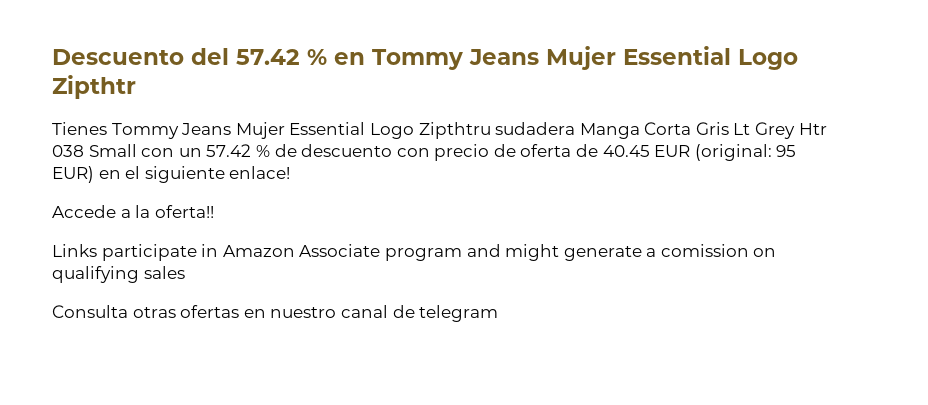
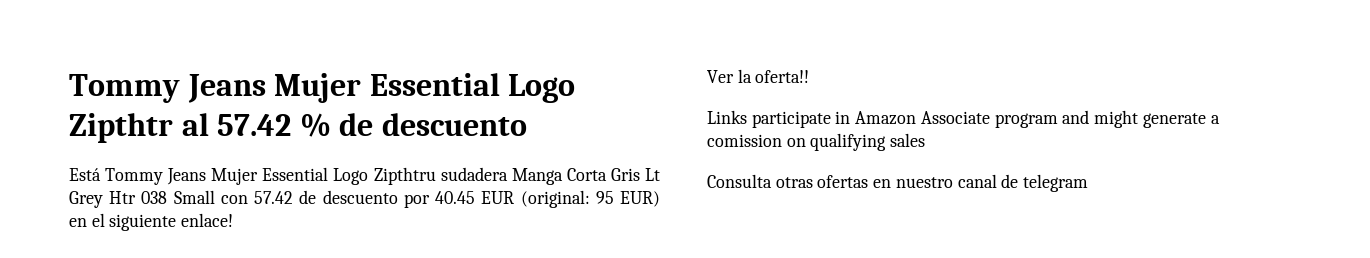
[52,48,365,65] Descuento del 57.42 % en -> (69, 88) none
[52,122,107,135] // Tienes -> [181,113,527,137] [69,168,101,181] al 57.42 % de descuento // Está
[178,144,599,161] un 57.42 % de descuento con precio de oferta de -> [254,190,430,208] 57.42 de descuento por
[52,205,131,218] Accede a -> [707,70,734,83] Ver

